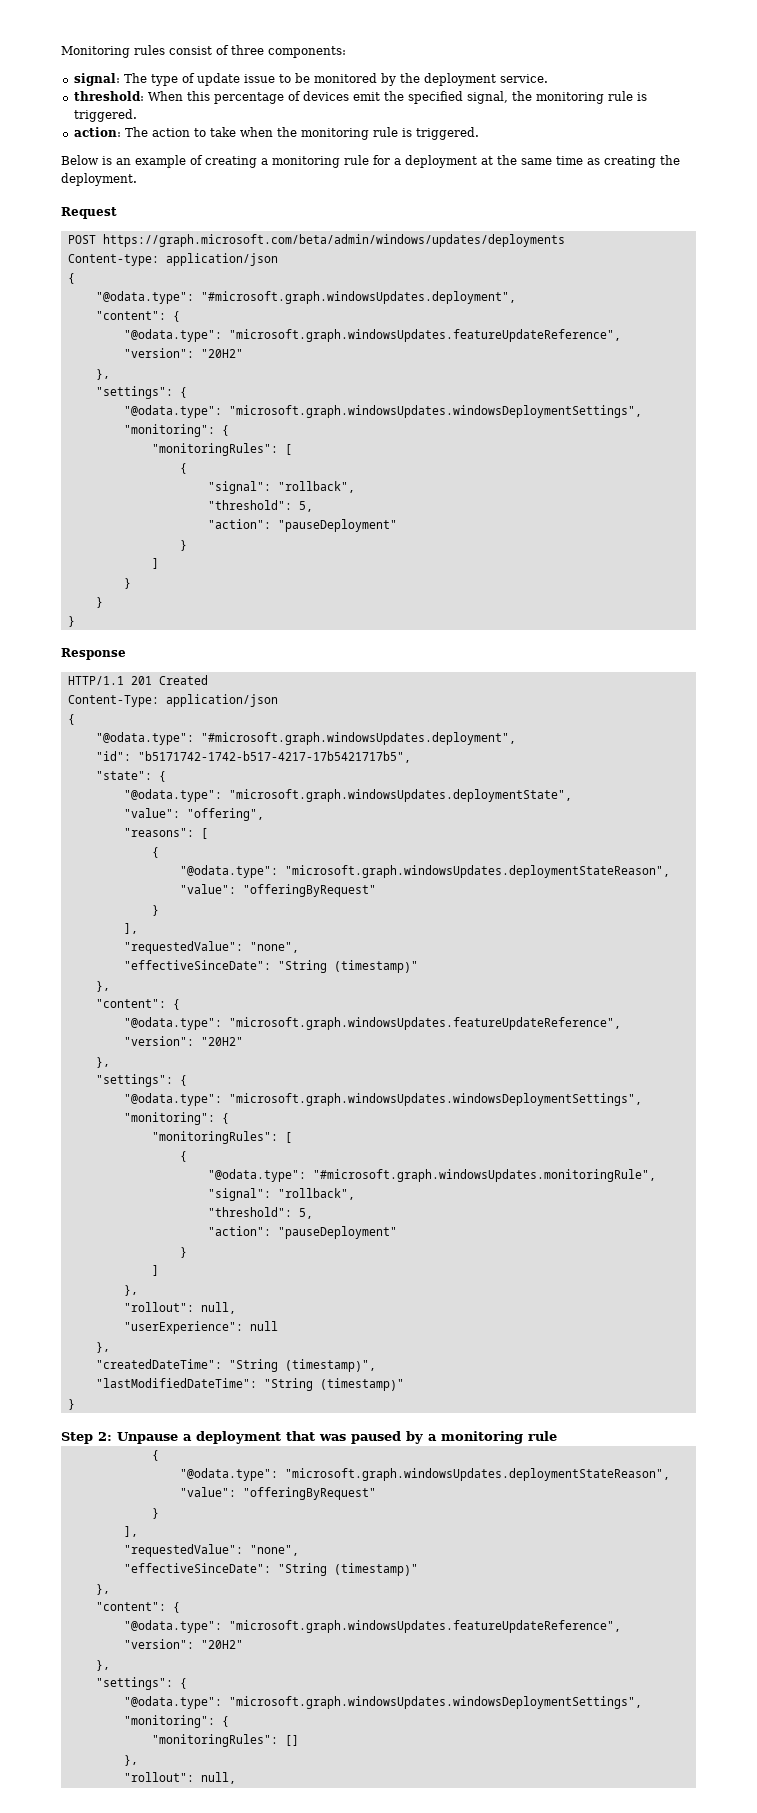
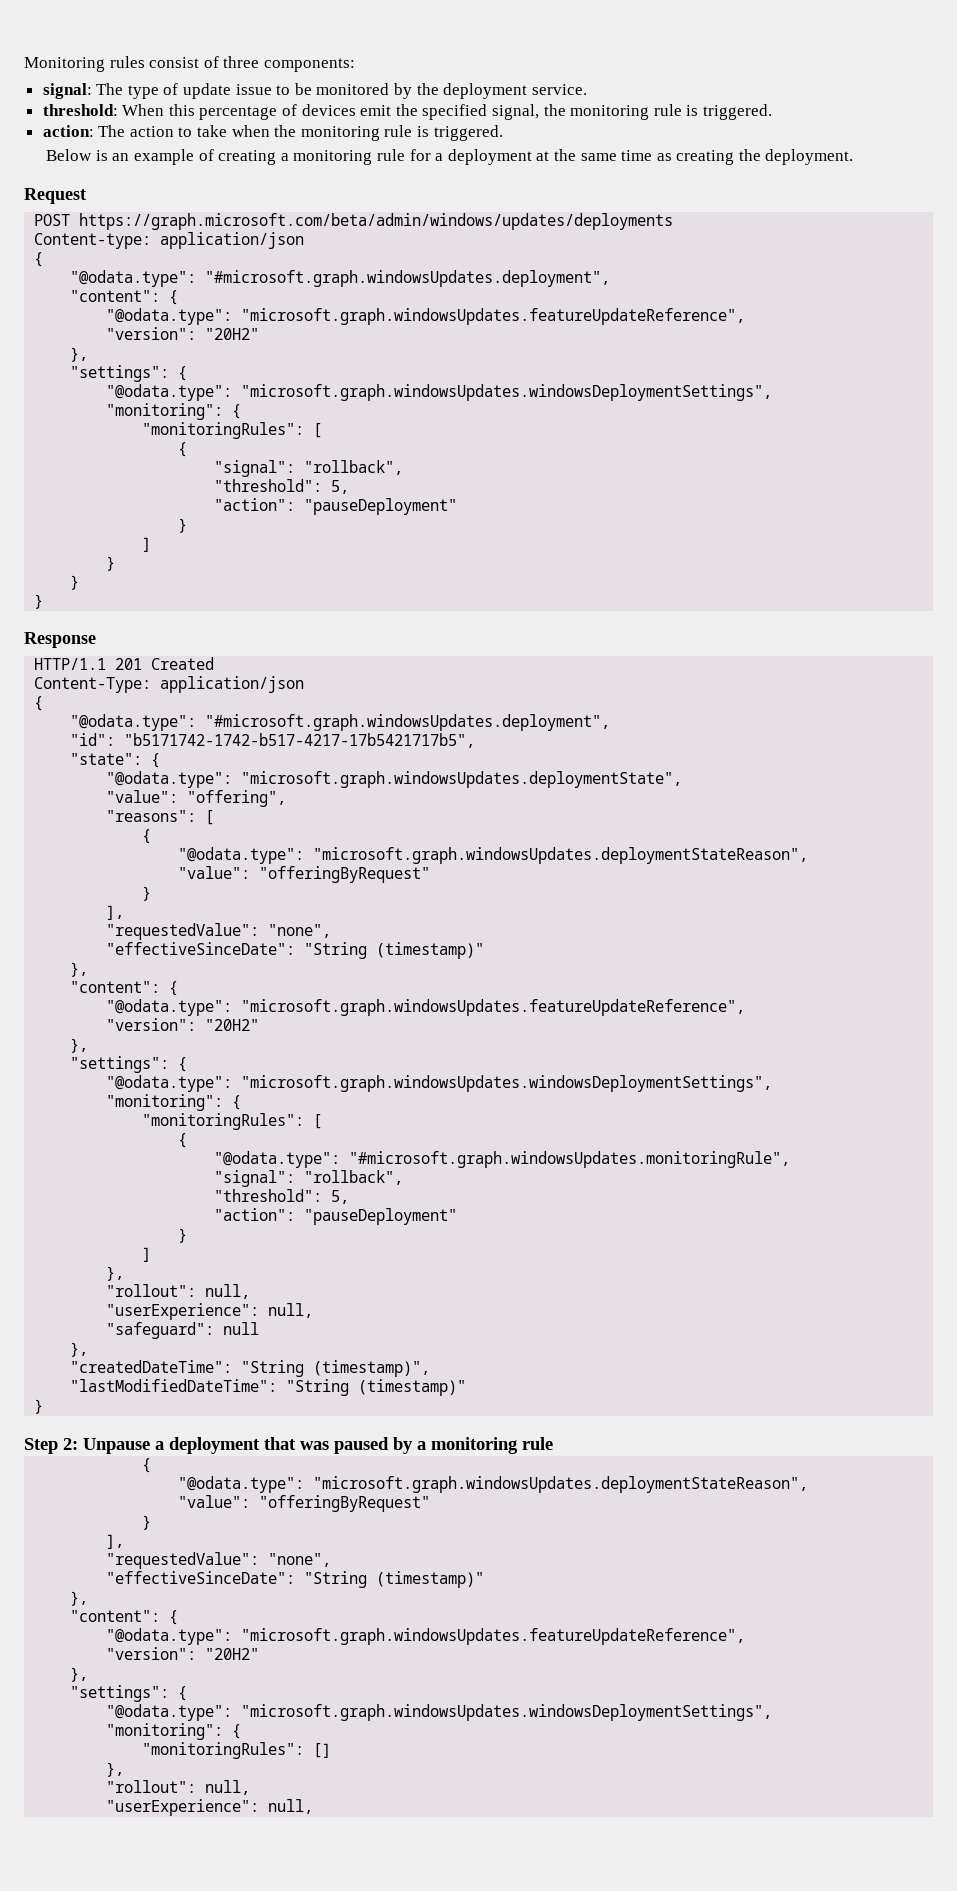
(243, 1327) none -> [268,1303,314,1318] [106,1322,215,1339] null, // "safeguard":
(236, 1778) none -> [106,1799,314,1816] // "userExperience": null,

